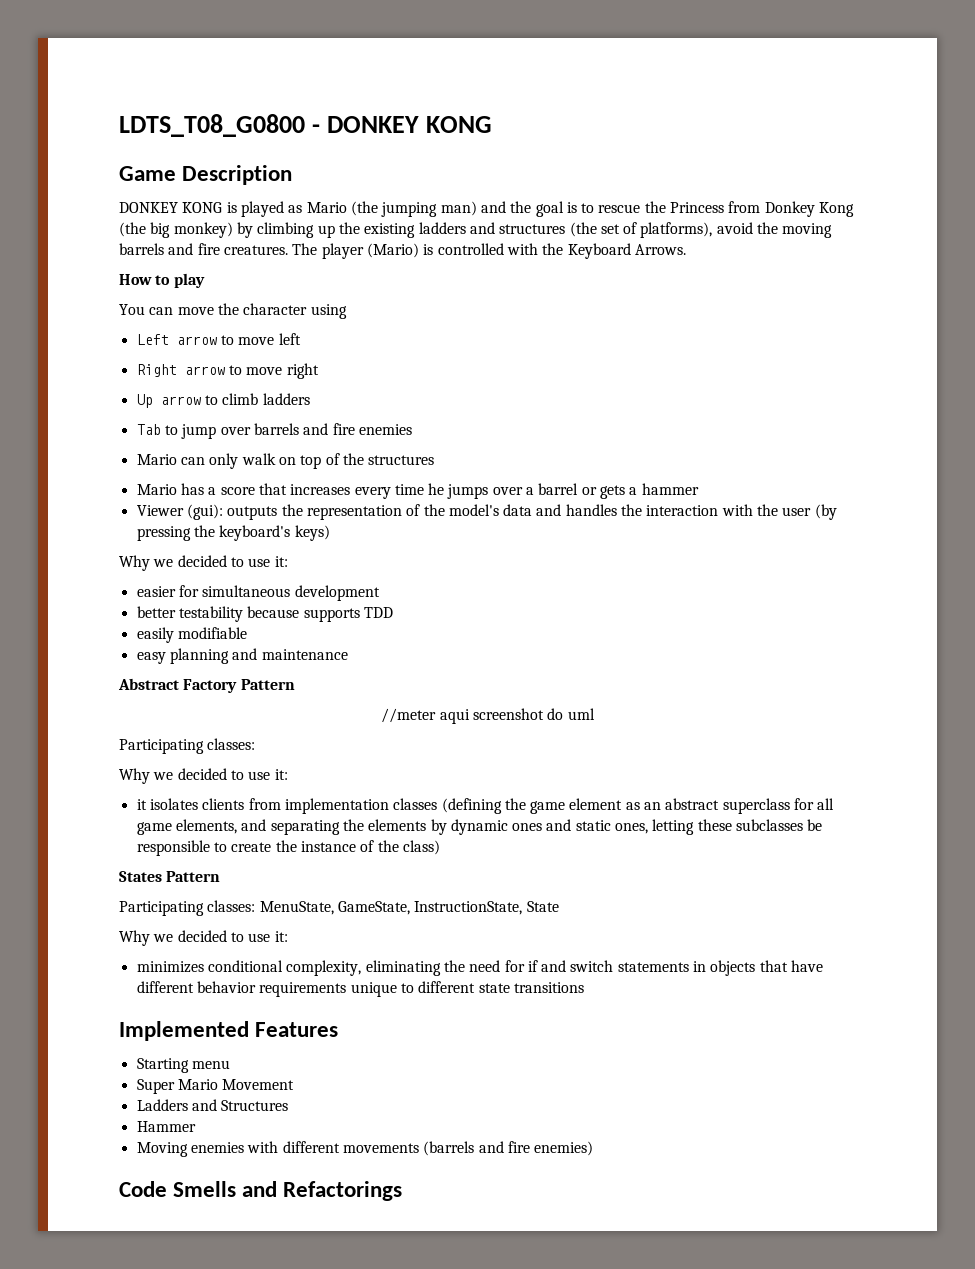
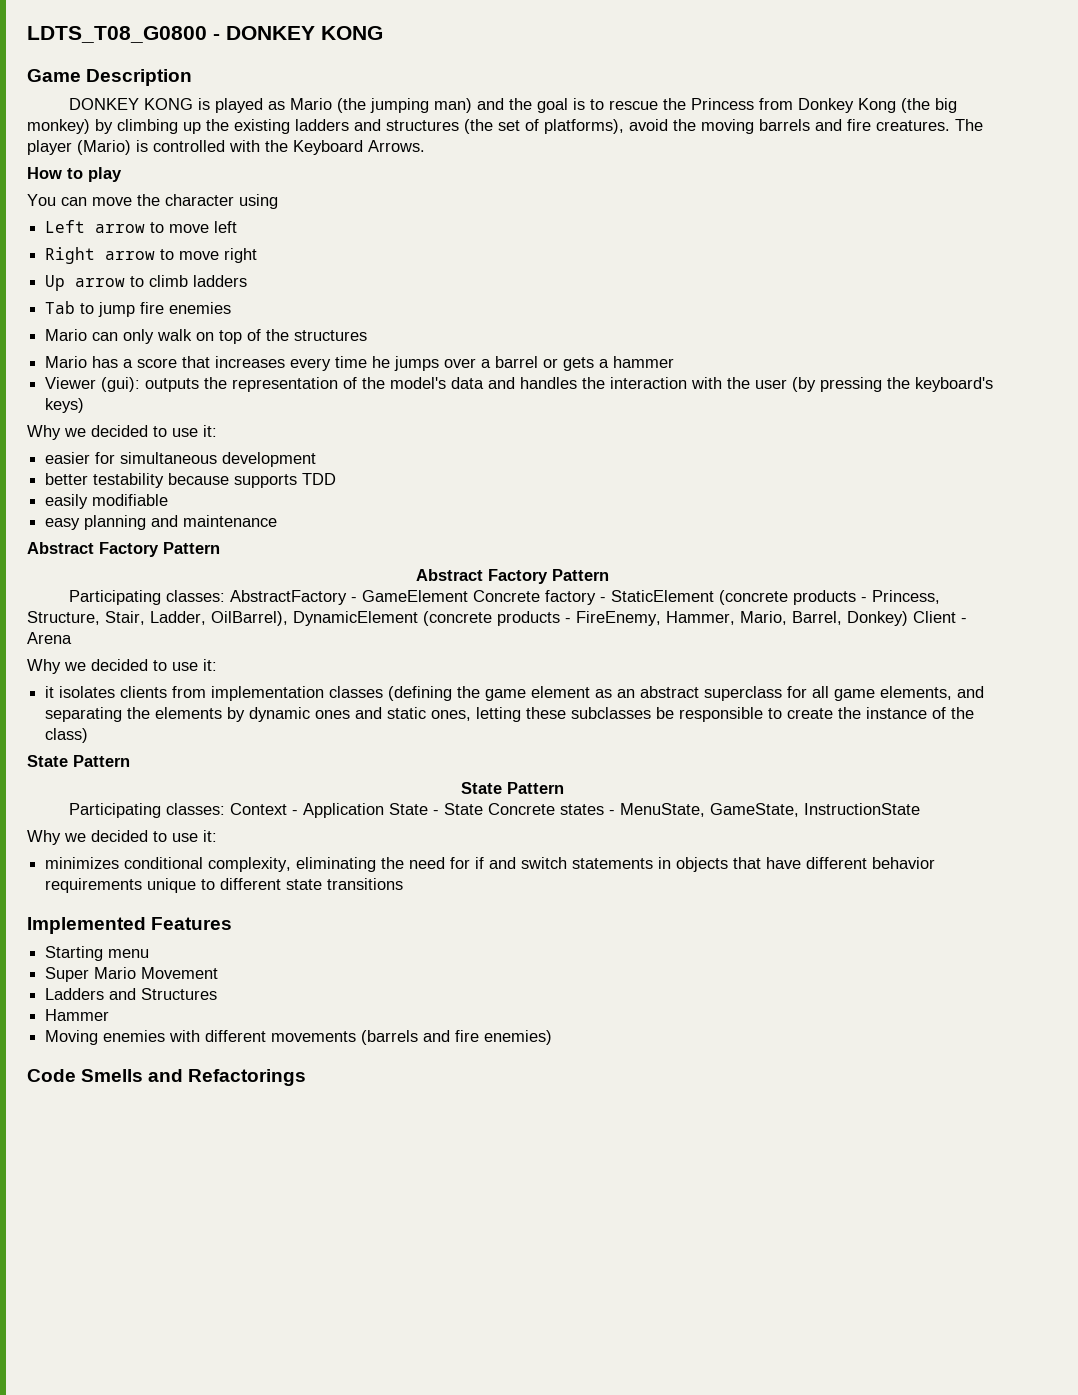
[220,423,329,435] over barrels and -> (136, 309) none
[381,708,595,724] [119,738,256,754] //meter aqui screenshot do uml // Participating classes: -> [416,569,609,584] [68,590,940,605] [27,611,967,626] [27,632,72,644] Abstract Factory Pattern // Participating classes: AbstractFactory - GameElement Concrete factory - StaticElement (concrete products - Princess, Structure, Stair, Ladder, OilBarrel), DynamicElement (concrete products - FireEnemy, Hammer, Mario, Barrel, Donkey) Client - Arena
[119,871,221,882] [119,900,559,916] States Pattern // Participating classes: MenuState, GameState, InstructionState, State -> [27,755,130,767] [461,782,564,794] [68,803,920,818] State Pattern // State Pattern // Participating classes: Context - Application State - State Concrete states - MenuState, GameState, InstructionState

